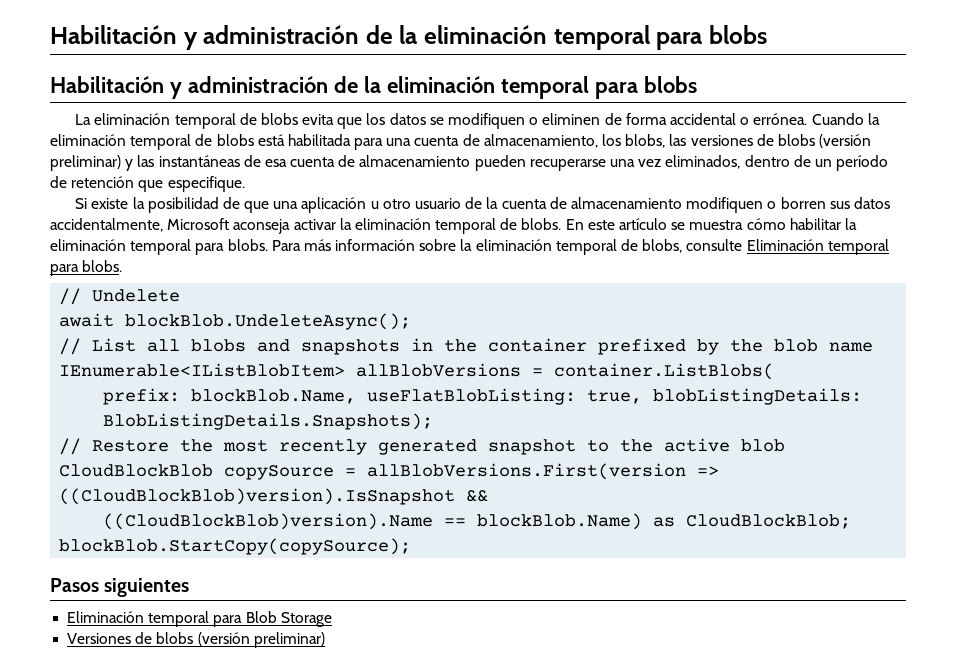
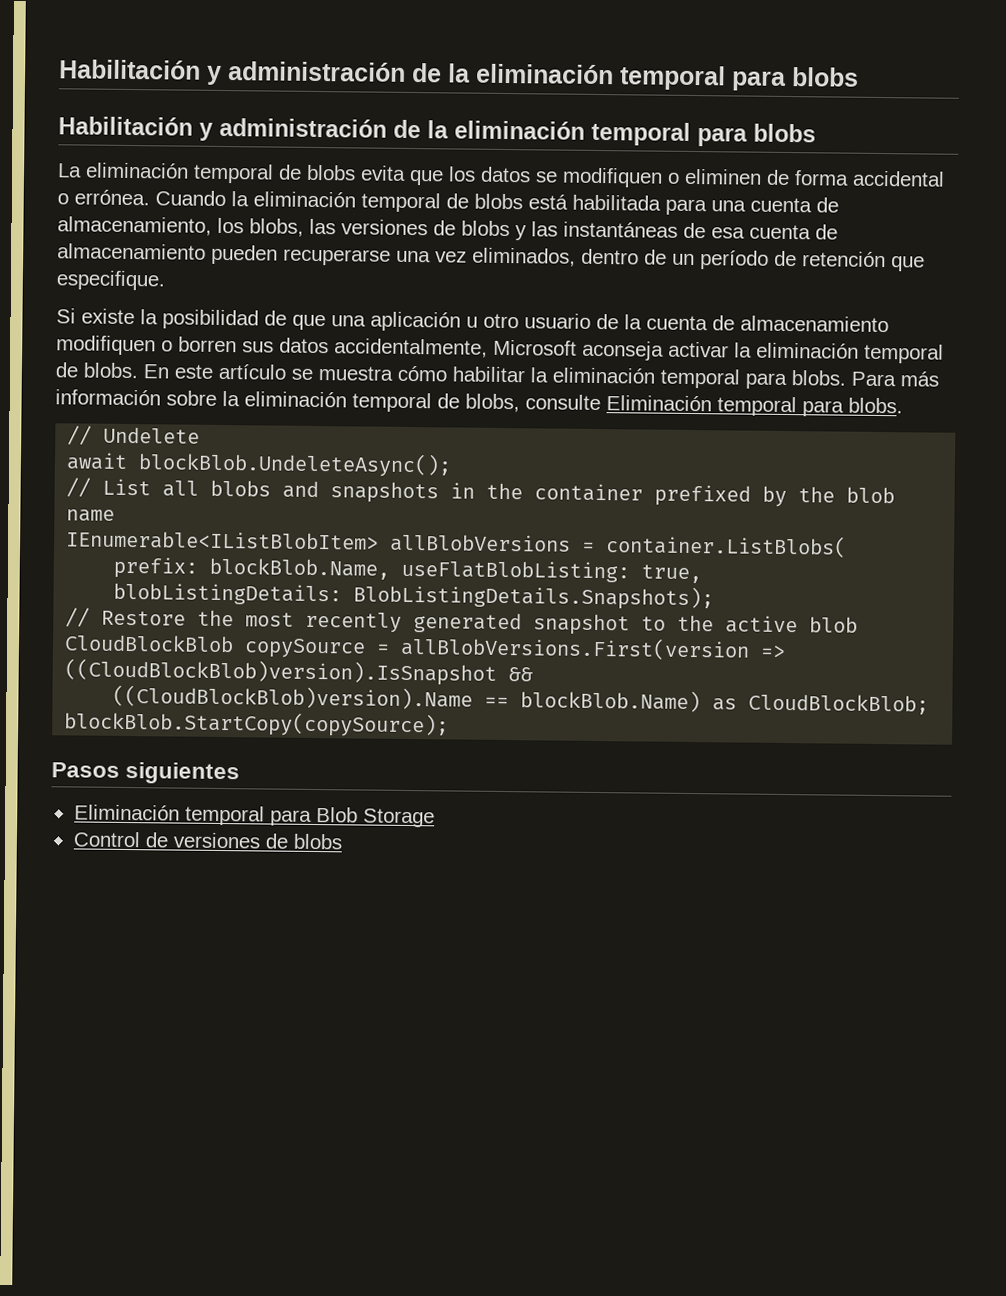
[819,134,872,148] [50,155,121,171] (versión preliminar) -> (510, 228) none
[67,632,325,648] Versiones de blobs (versión preliminar) -> [72,831,343,850] Control de versiones de blobs

